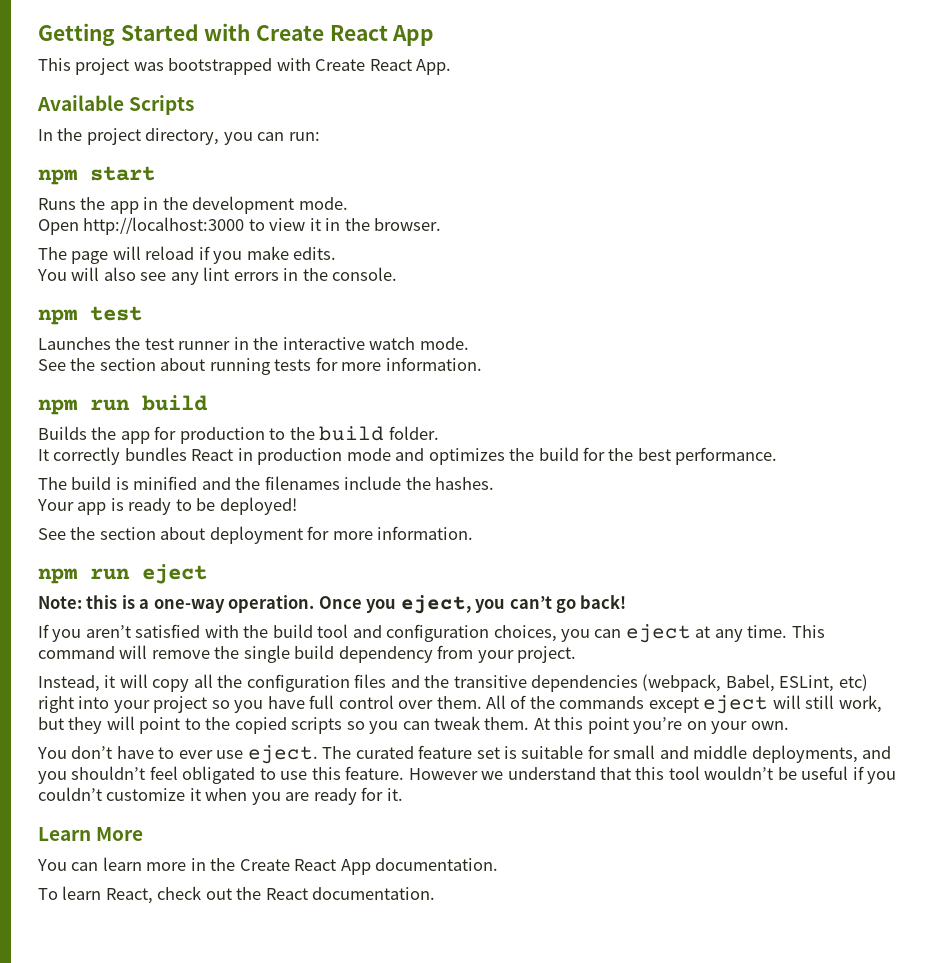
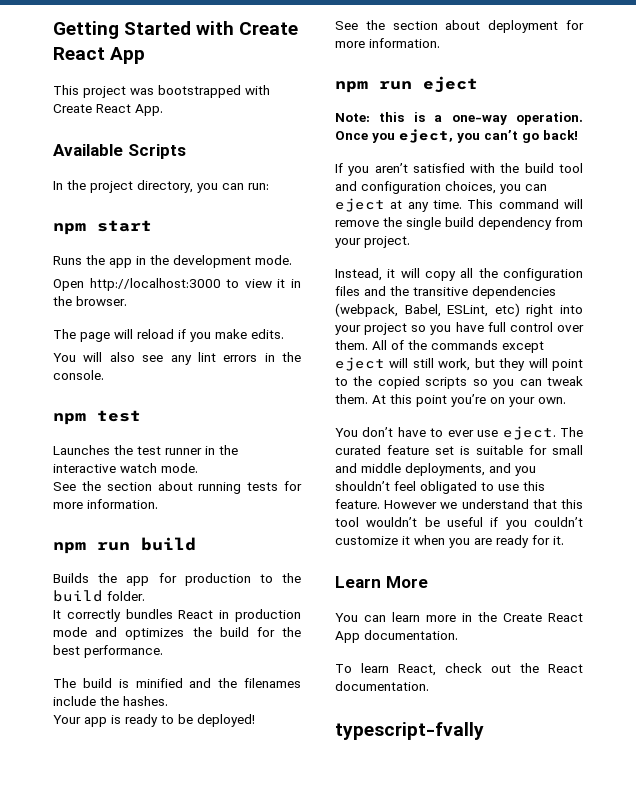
(436, 893) none -> [335,722,484,740] // typescript-fvally

